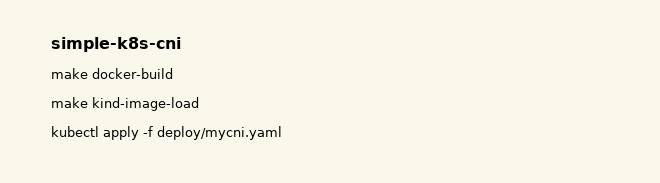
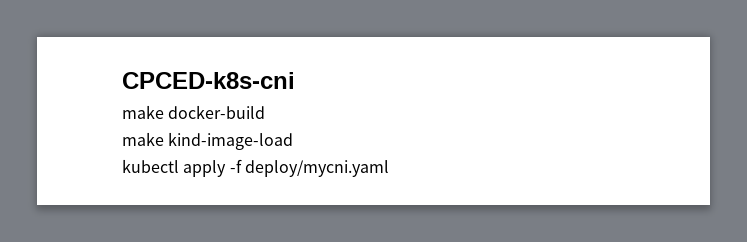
[51,37,181,52] simple-k8s-cni -> [122,72,295,89] CPCED-k8s-cni

